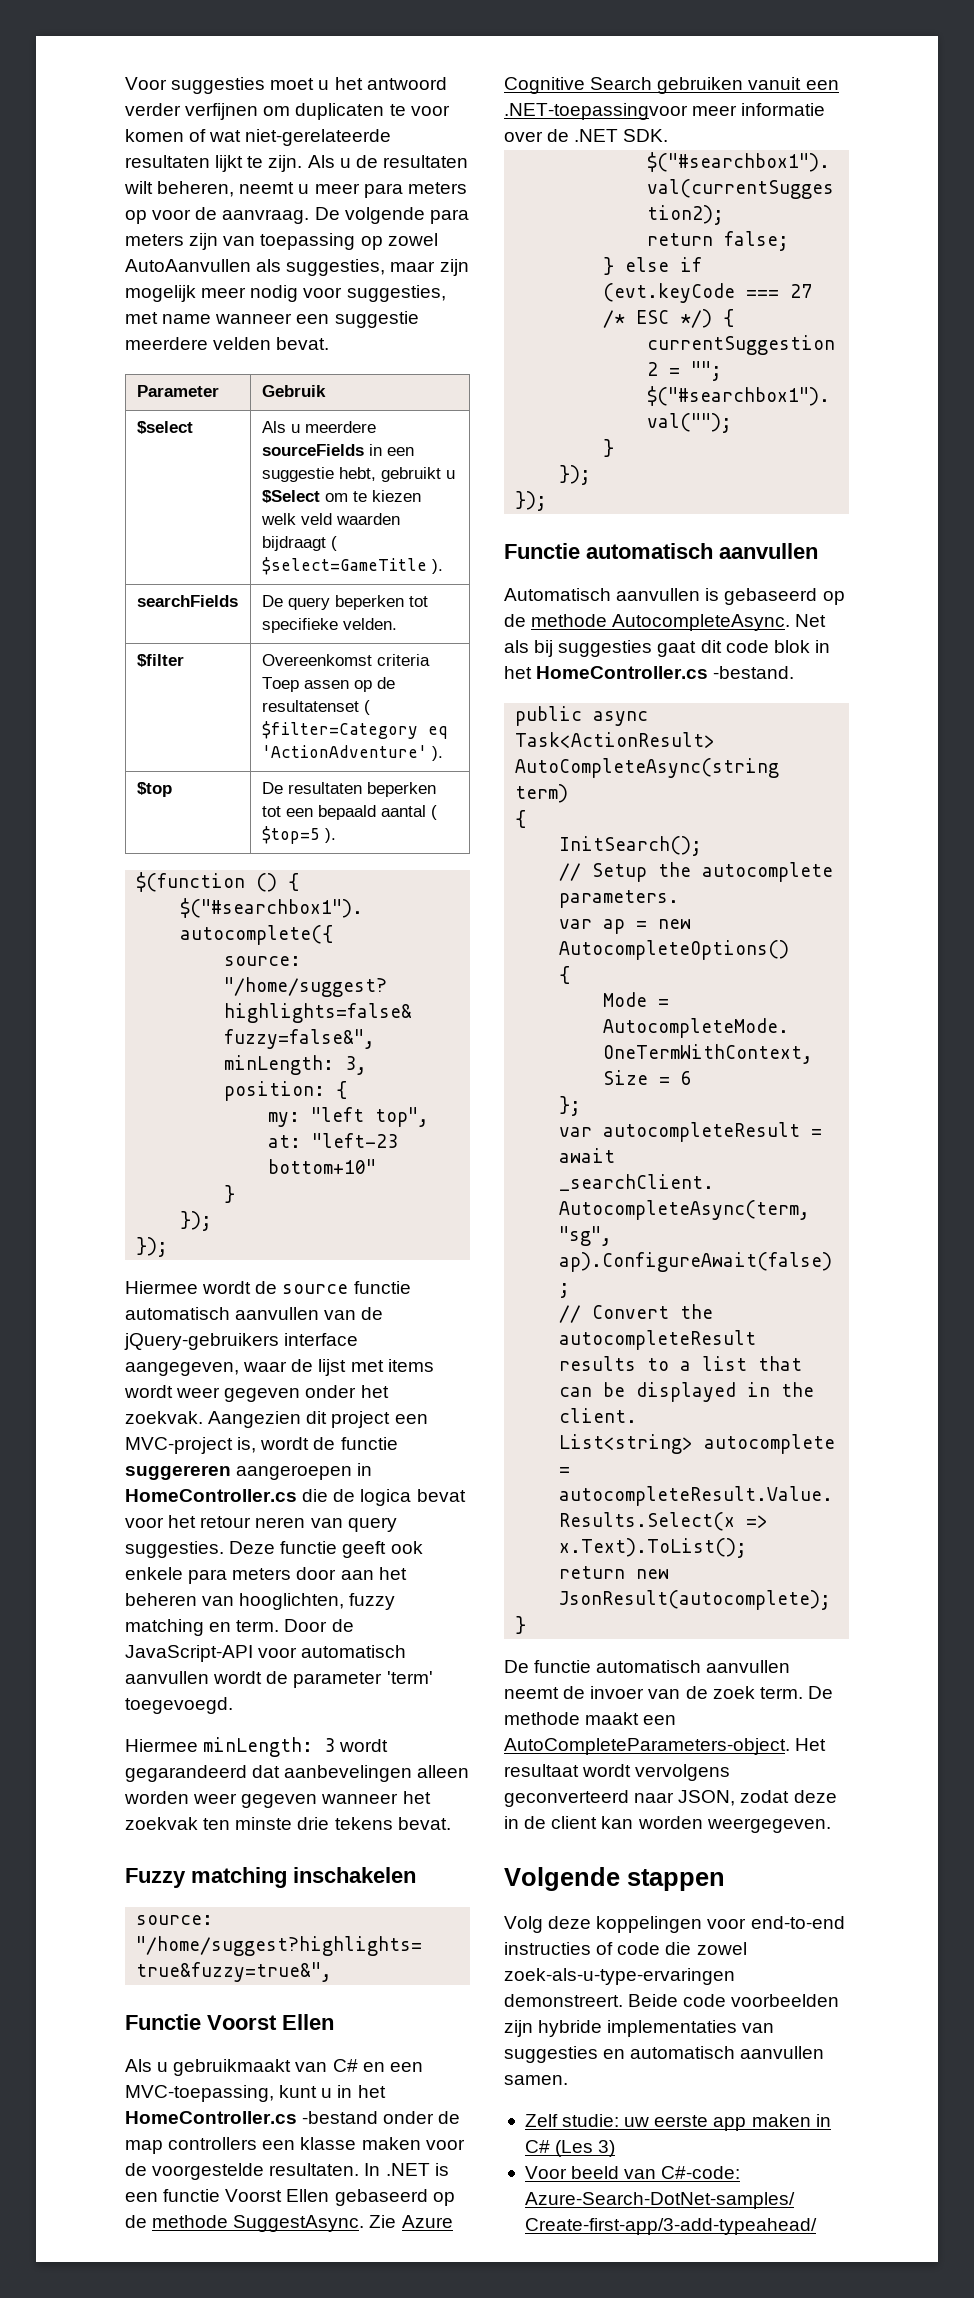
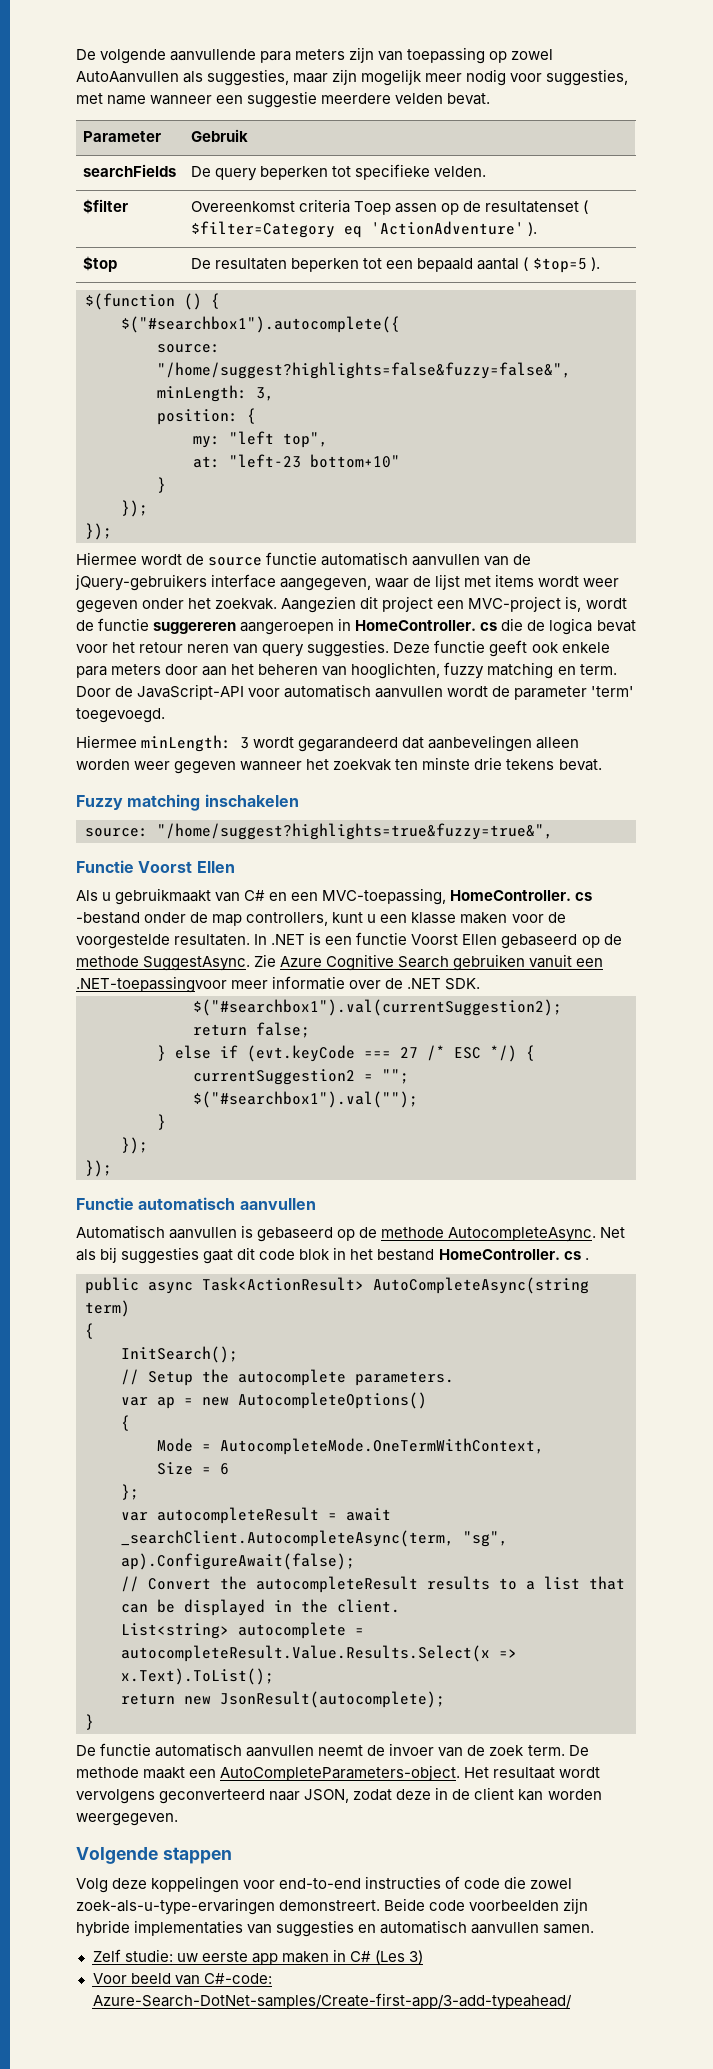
[125,77,447,94] [125,103,450,120] [125,129,392,146] [125,155,468,172] [124,181,467,198] [125,207,310,224] Voor suggesties moet u het antwoord verder verfijnen om duplicaten te voor komen of wat niet-gerelateerde resultaten lijkt te zijn. Als u de resultaten wilt beheren, neemt u meer para meters op voor de aanvraag. -> (76, 54) none
(425, 215) none -> [170,49,257,61] aanvullende
[136,421,193,434] [261,421,376,433] [261,444,414,456] [261,467,455,482] [261,490,421,503] [260,513,400,525] [261,536,337,551] [261,557,443,575] // $select | Als u meerdere sourceFields in een suggestie hebt, gebruikt u $Select om te kiezen welk veld waarden bijdraagt ( $select=GameTitle ). -> (249, 135) none
[125,1489,297,1502] HomeController.cs -> [355,620,498,631] HomeController. cs
[279,2085,386,2098] [125,2111,297,2124] kunt u in het HomeController.cs -> [450,890,593,901] HomeController. cs
[168,2137,258,2150] controllers -> [246,912,377,926] controllers, kunt u
[536,666,795,679] HomeController.cs -bestand. -> [377,1249,589,1261] bestand HomeController. cs .

